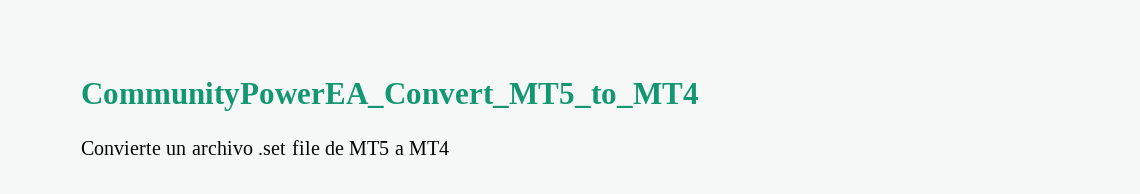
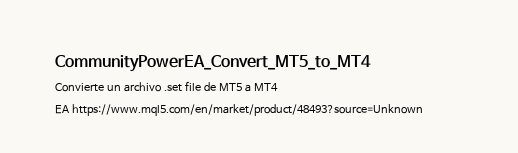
(450, 148) none -> [55,104,423,116] // EA https://www.mql5.com/en/market/product/48493?source=Unknown

